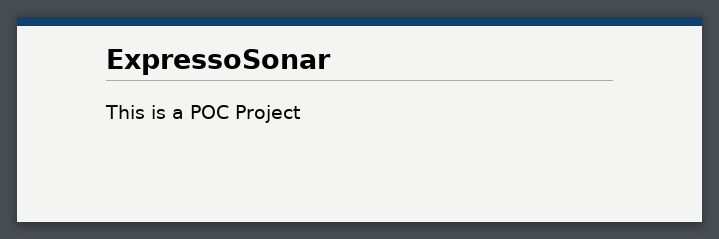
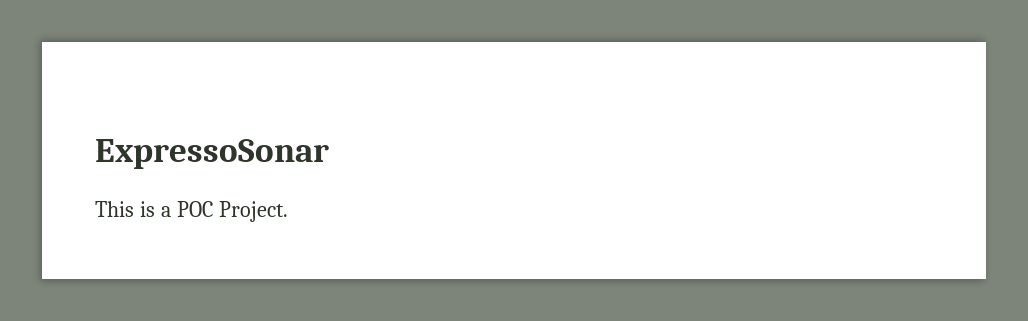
[235,105,300,123] Project -> [218,201,288,222] Project.

